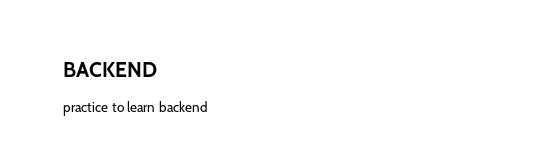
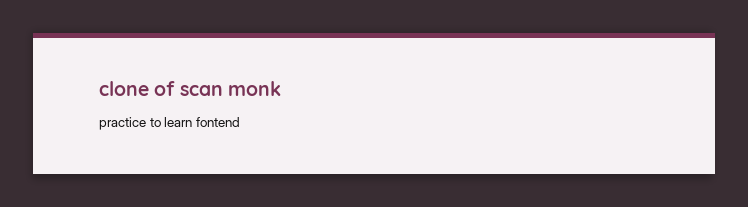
[63,62,157,77] BACKEND -> [99,81,281,96] clone of scan monk
[158,101,208,112] backend -> [195,117,240,127] fontend

